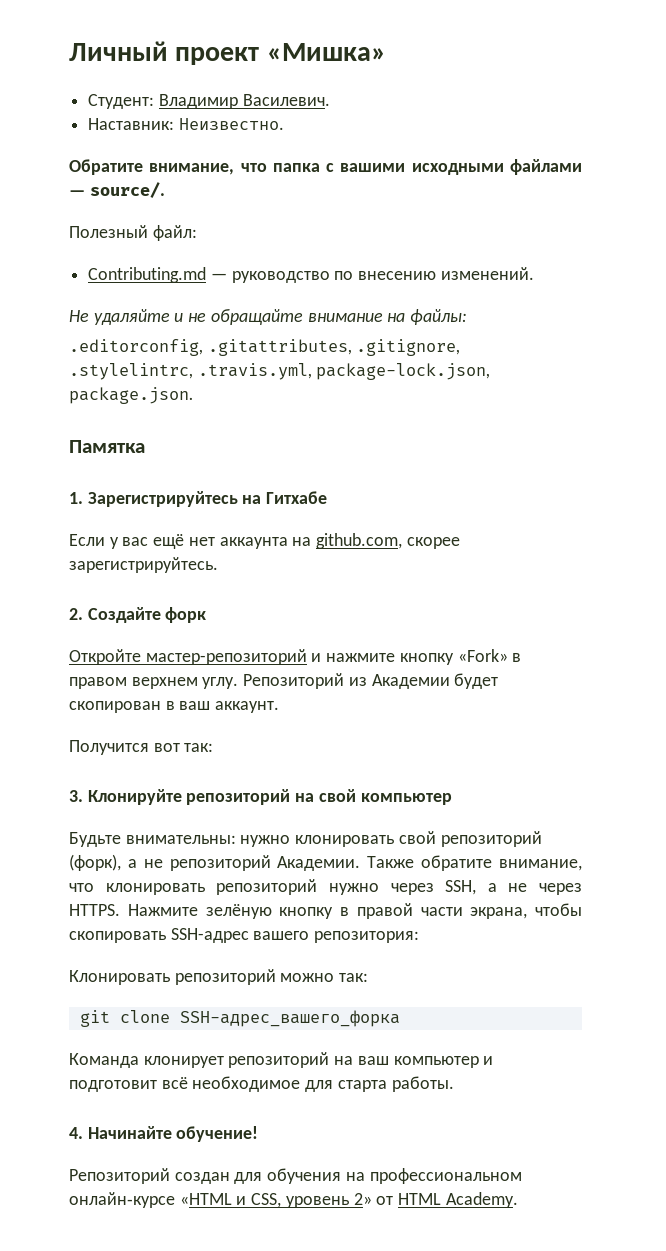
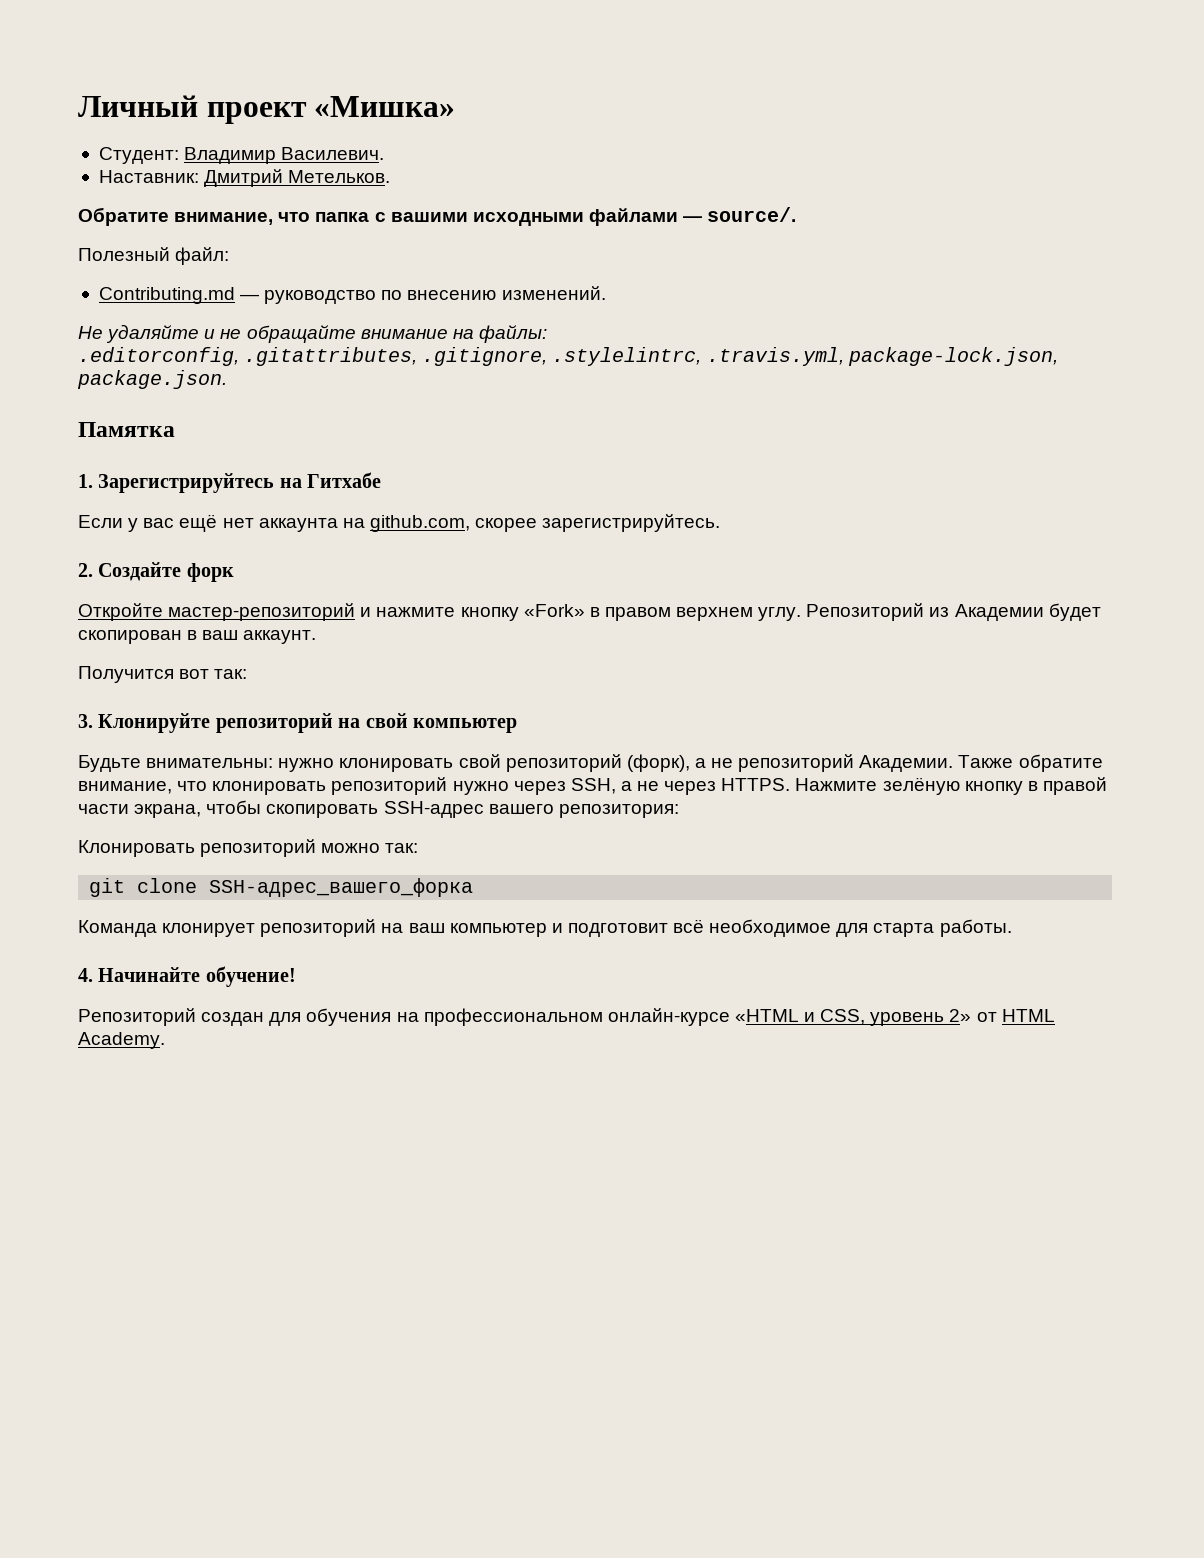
[178,118,284,130] Неизвестно. -> [204,169,391,187] Дмитрий Метельков.

